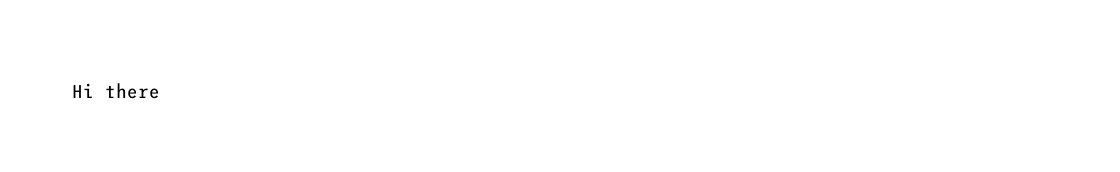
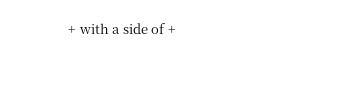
[72,83,160,99] Hi there -> [68,23,176,34] + with a side of +

